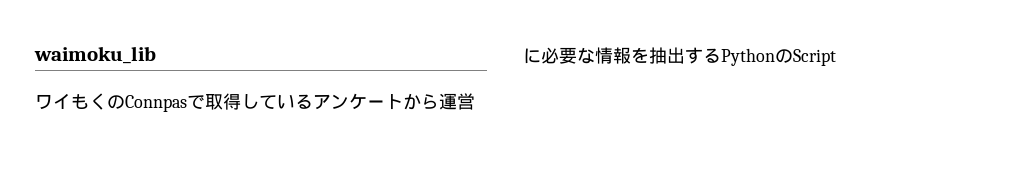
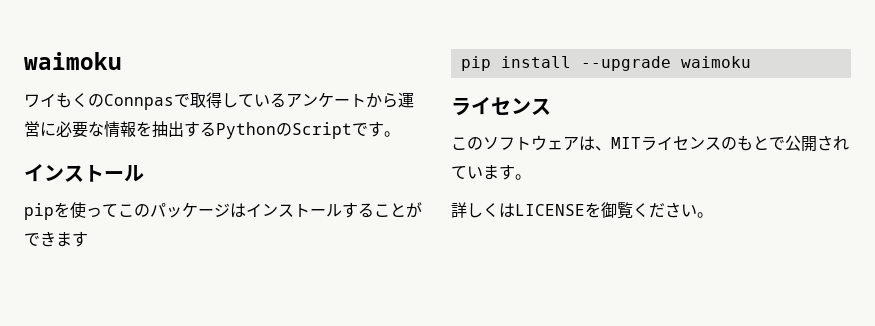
[34,46,156,64] waimoku_lib -> [24,52,122,70] waimoku
(836, 57) none -> [352,121,400,137] [24,164,144,182] [24,202,422,220] [24,231,88,247] [460,56,751,71] [451,97,551,116] [451,135,849,152] [451,164,531,180] [451,202,713,219] です。 // インストール // pipを使ってこのパッケージはインストールすることができます // pip install --upgrade waimoku // ライセンス // このソフトウェアは、MITライセンスのもとで公開されています。 // 詳しくはLICENSEを御覧ください。

